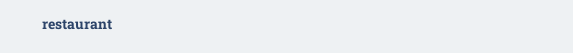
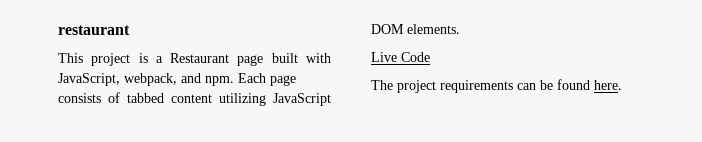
(112, 24) none -> [58,53,331,66] [58,73,296,86] [58,92,331,106] [371,24,460,34] [371,52,430,62] [371,79,622,93] // This project is a Restaurant page built with JavaScript, webpack, and npm. Each page consists of tabbed content utilizing JavaScript DOM elements. // Live Code // The project requirements can be found here.

